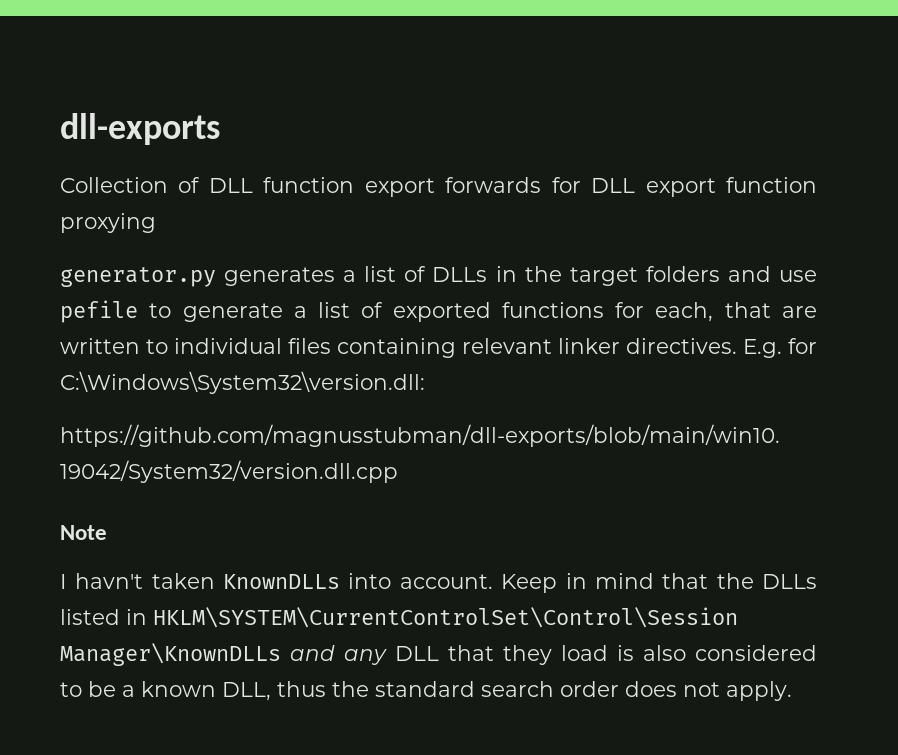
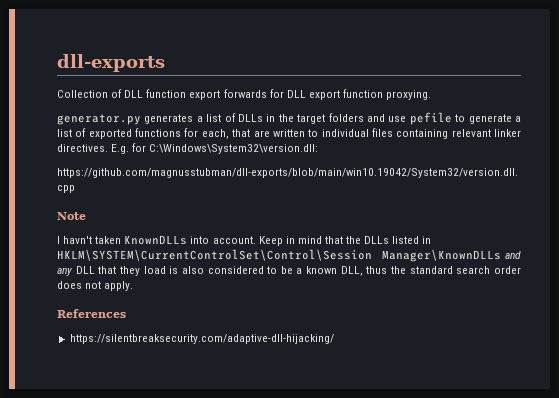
[60,213,156,233] proxying -> [386,90,432,100] proxying.
(792, 691) none -> [57,309,126,318] [69,334,334,344] // References // https://silentbreaksecurity.com/adaptive-dll-hijacking/

